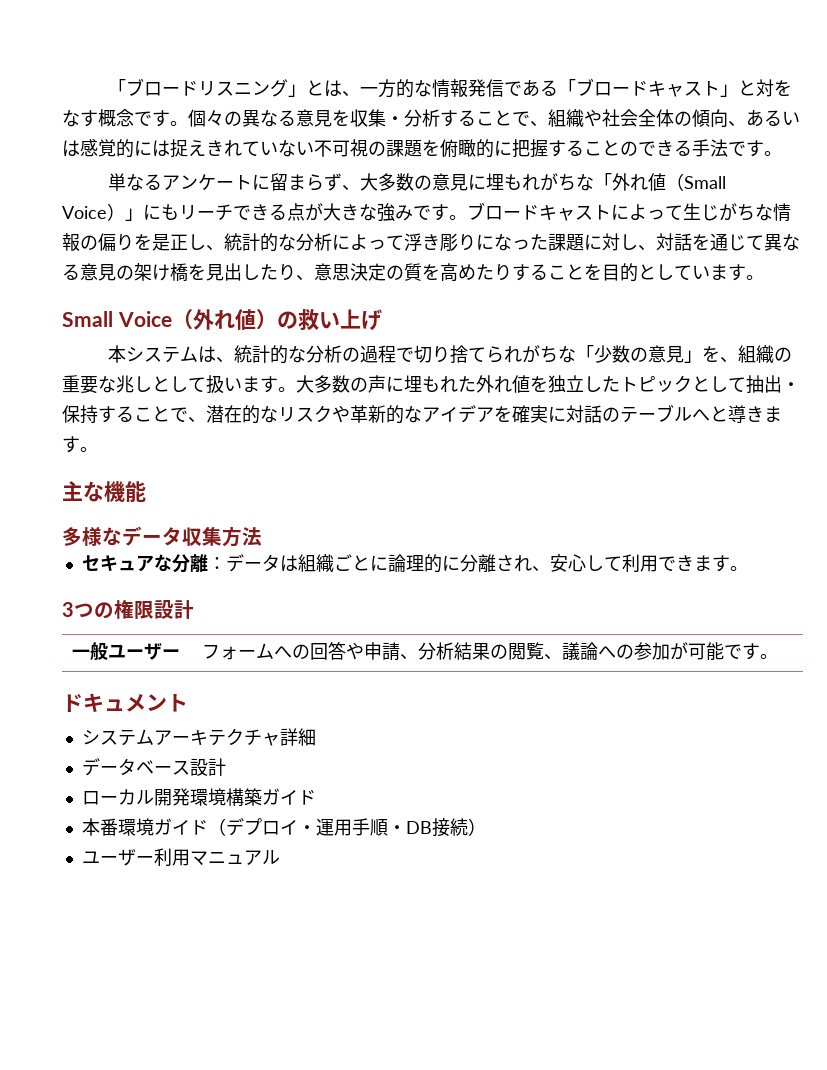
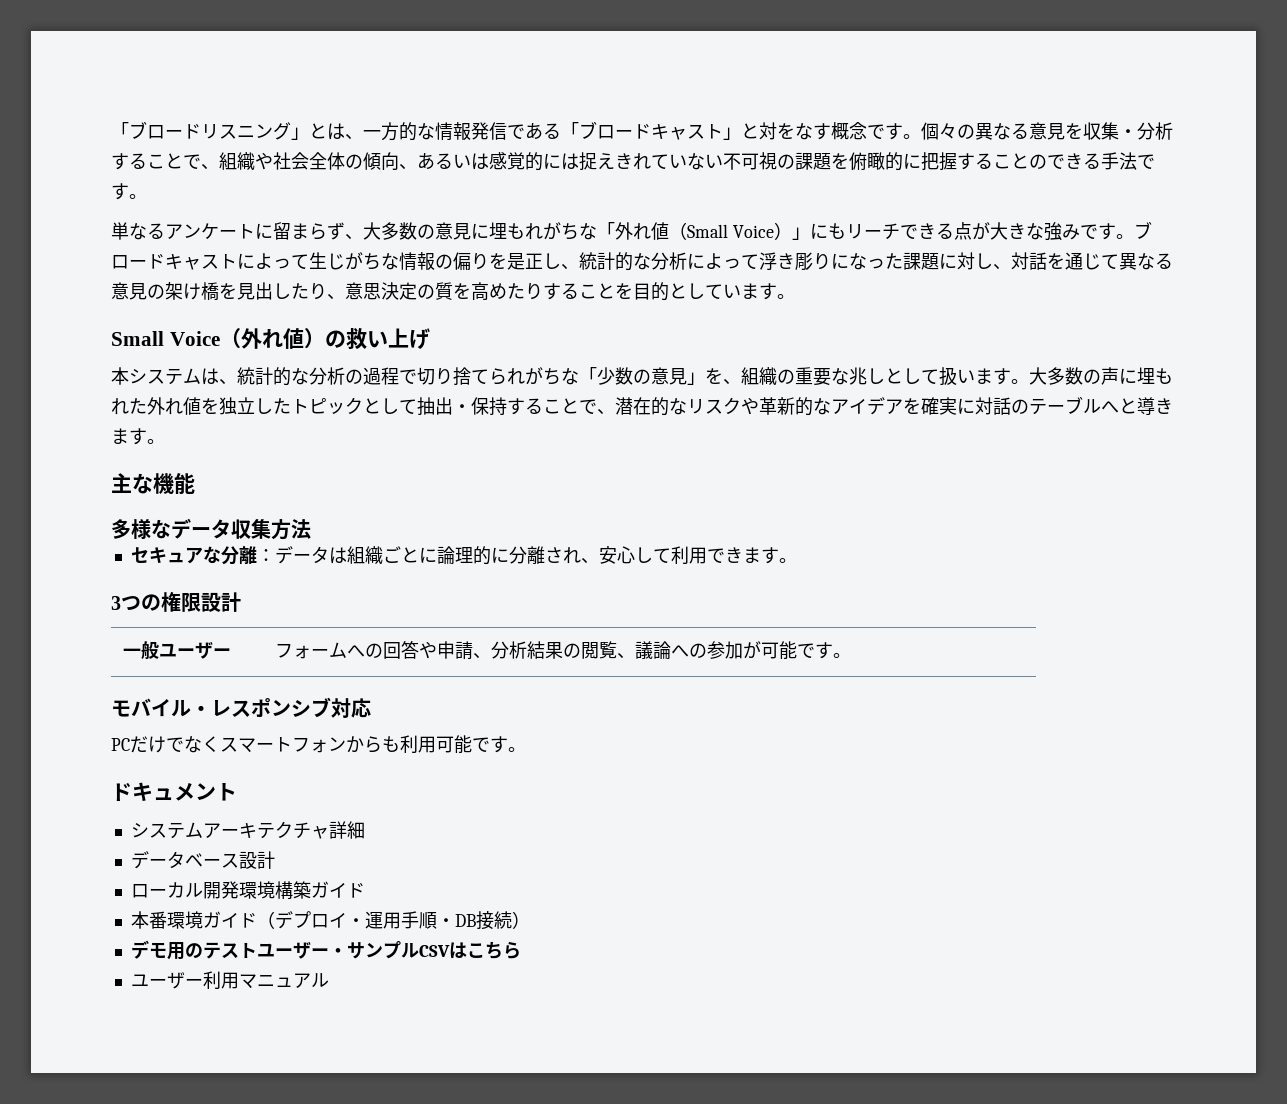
(779, 656) none -> [111,697,371,718] [111,735,526,754] // モバイル・レスポンシブ対応 // PCだけでなくスマートフォンからも利用可能です。
(486, 827) none -> [130,940,521,960] // デモ用のテストユーザー・サンプルCSVはこちら

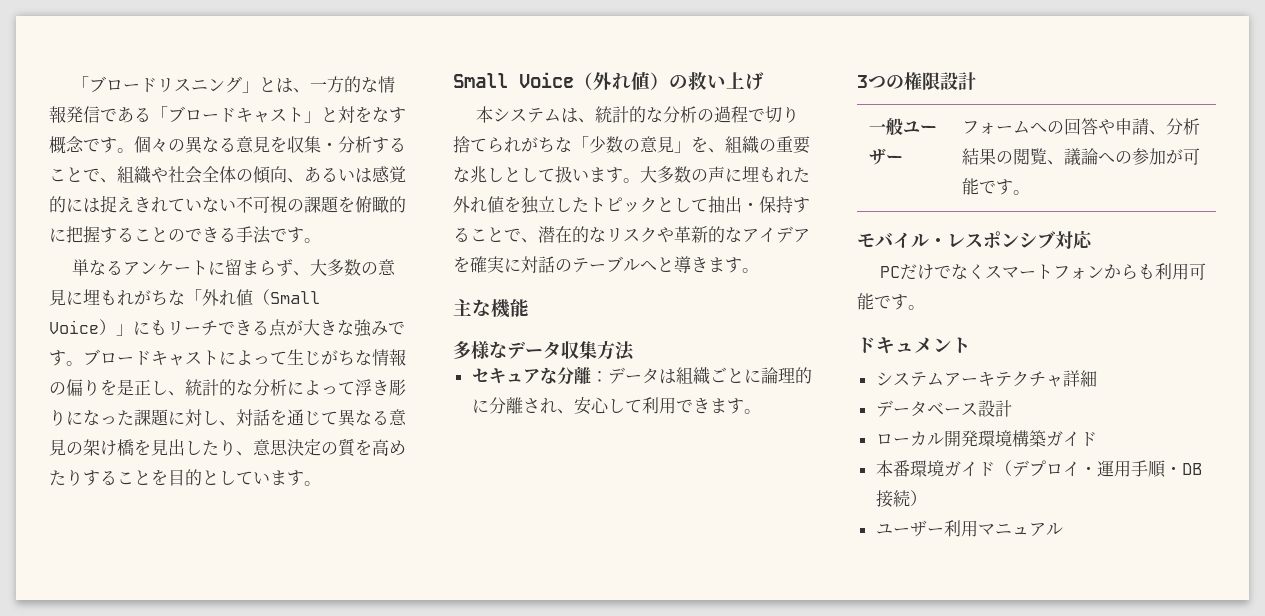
[130,940,521,960] // デモ用のテストユーザー・サンプルCSVはこちら -> (927, 498) none

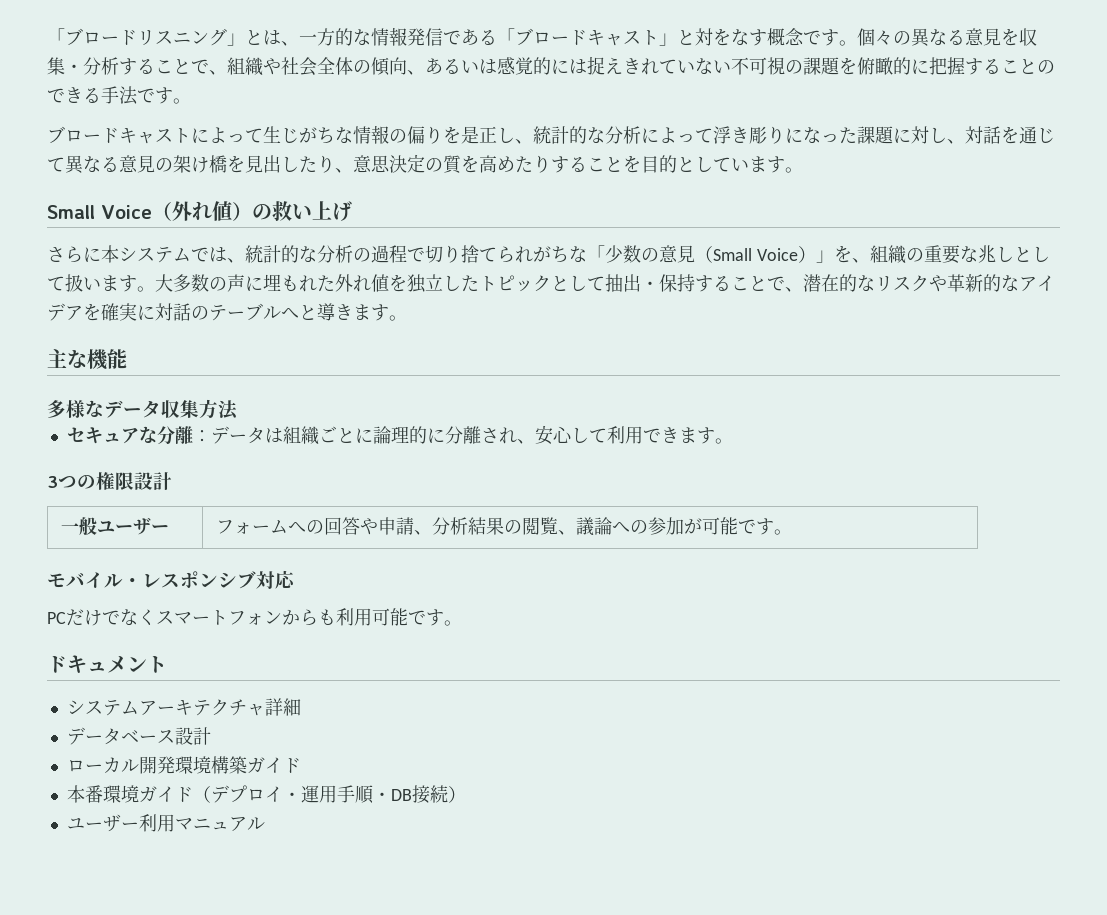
[72,259,397,276] [49,289,320,306] [49,319,405,337] [49,350,83,366] 単なるアンケートに留まらず、大多数の意見に埋もれがちな「外れ値（Small Voice）」にもリーチできる点が大きな強みです。 -> (191, 101) none
(764, 81) none -> [47,246,101,263] さらに
(562, 115) none -> [191,247,209,262] で
(674, 144) none -> [695,246,816,263] （Small Voice）

